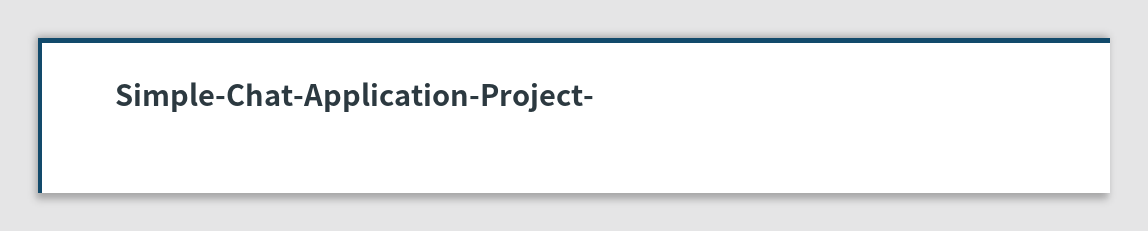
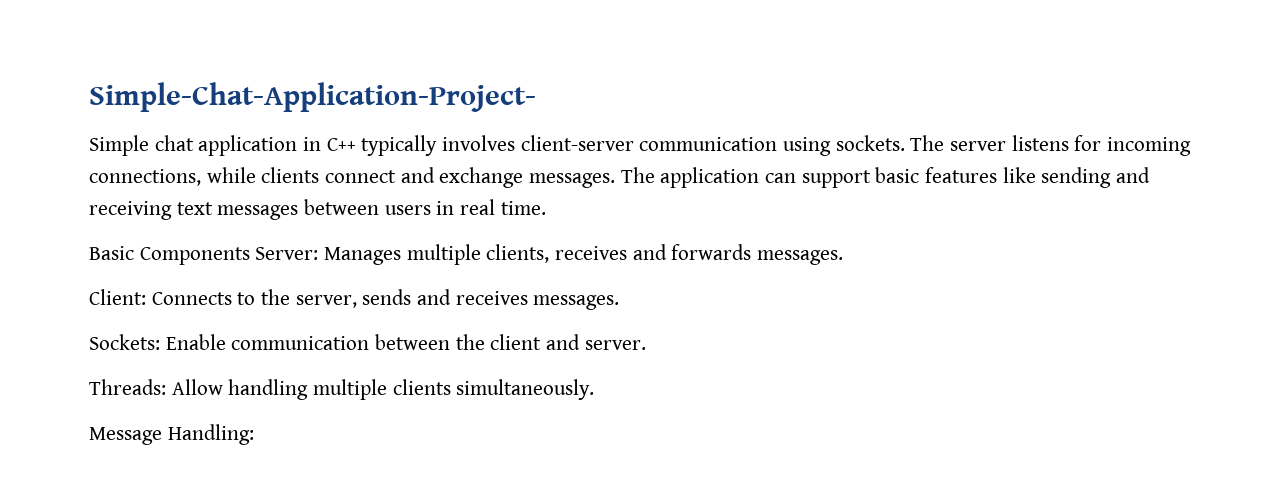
(594, 97) none -> [89,135,1192,156] [89,167,1151,188] [89,199,546,220] [89,244,844,265] [89,289,620,310] [89,334,646,350] [89,379,595,400] [89,424,254,445] // Simple chat application in C++ typically involves client-server communication using sockets. The server listens for incoming connections, while clients connect and exchange messages. The application can support basic features like sending and receiving text messages between users in real time. // Basic Components Server: Manages multiple clients, receives and forwards messages. // Client: Connects to the server, sends and receives messages. // Sockets: Enable communication between the client and server. // Threads: Allow handling multiple clients simultaneously. // Message Handling:

